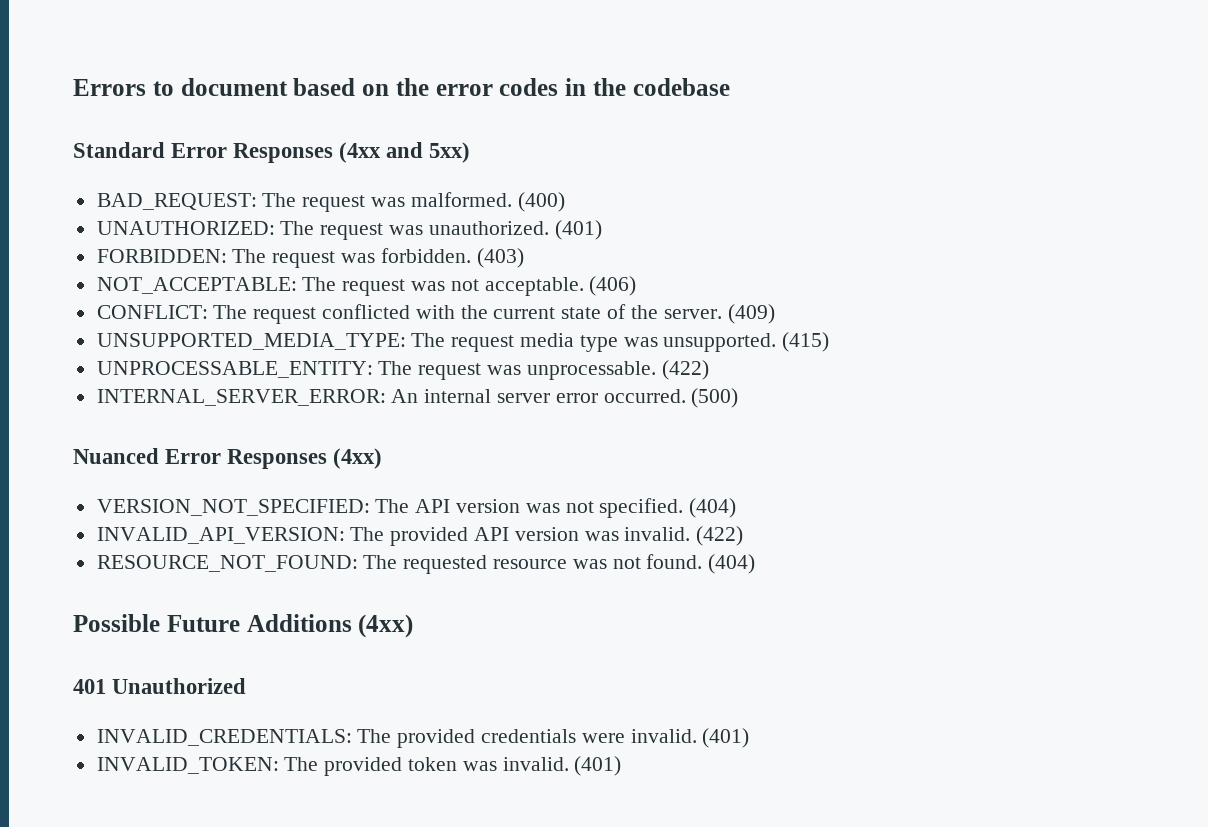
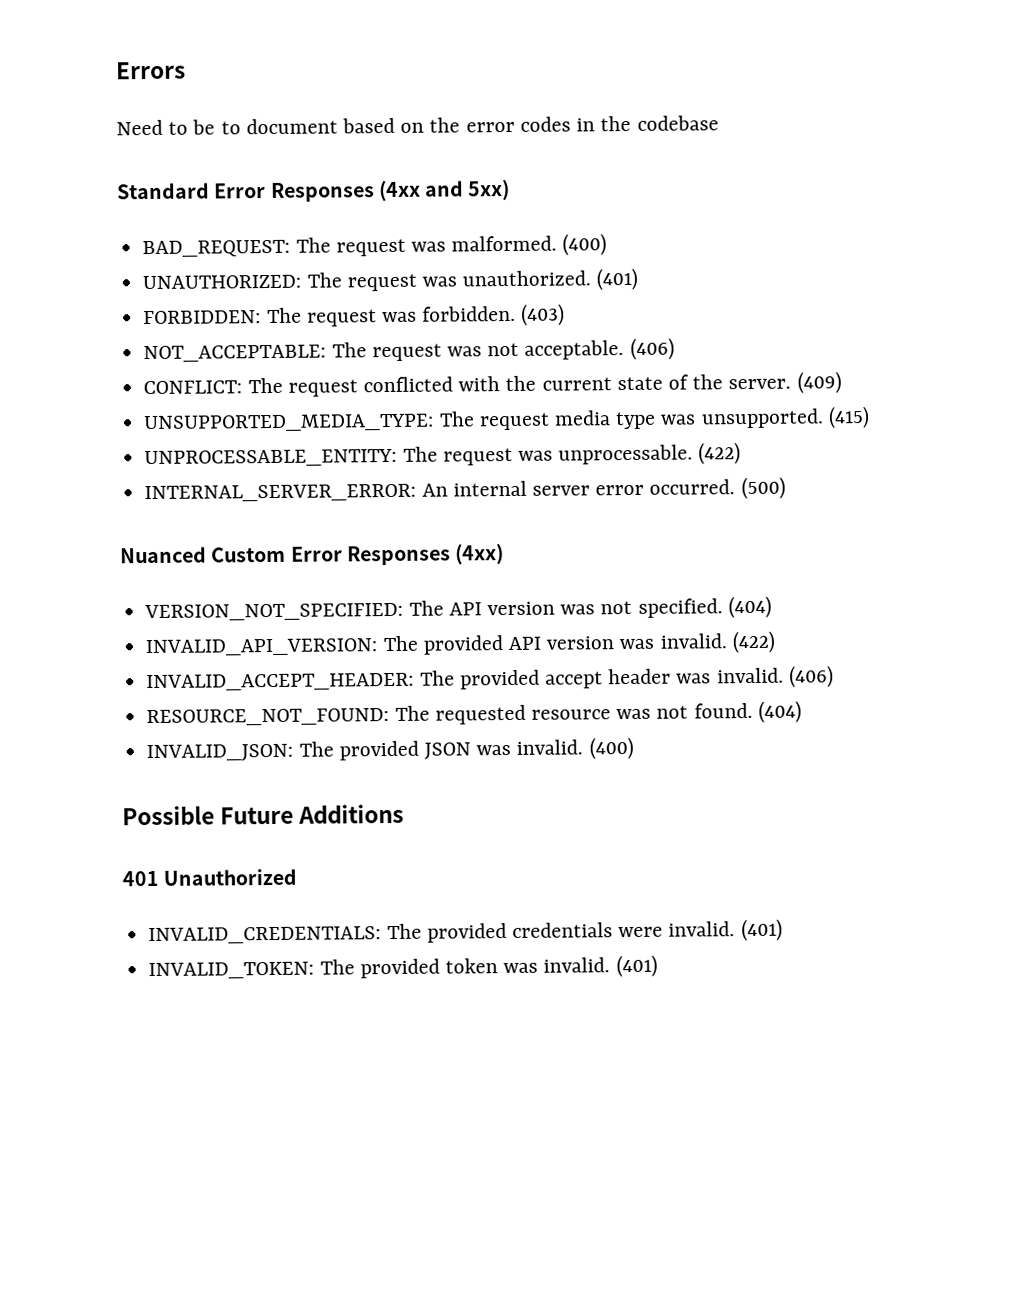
(146, 87) none -> [116,119,216,136] // Need to be
(159, 456) none -> [211,546,287,563] Custom
(744, 536) none -> [146,665,834,692] // INVALID_ACCEPT_HEADER: The provided accept header was invalid. (406)
(756, 564) none -> [146,736,634,763] // INVALID_JSON: The provided JSON was invalid. (400)
[358,614,414,638] (4xx) -> (405, 813) none

